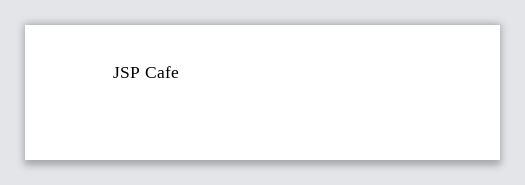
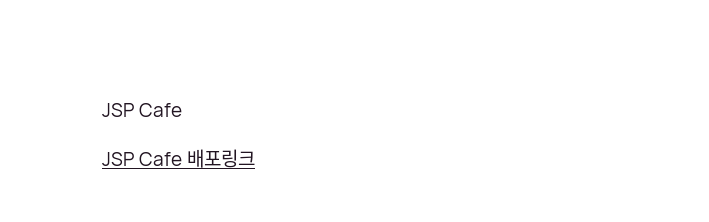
[113,66,179,78] JSP Cafe -> [102,103,183,117] [102,149,256,168] JSP Cafe // JSP Cafe 배포링크

